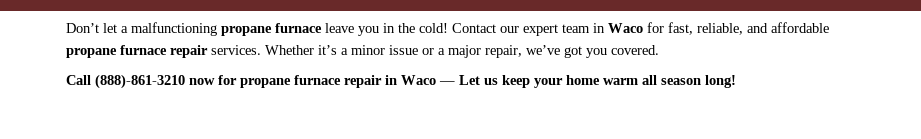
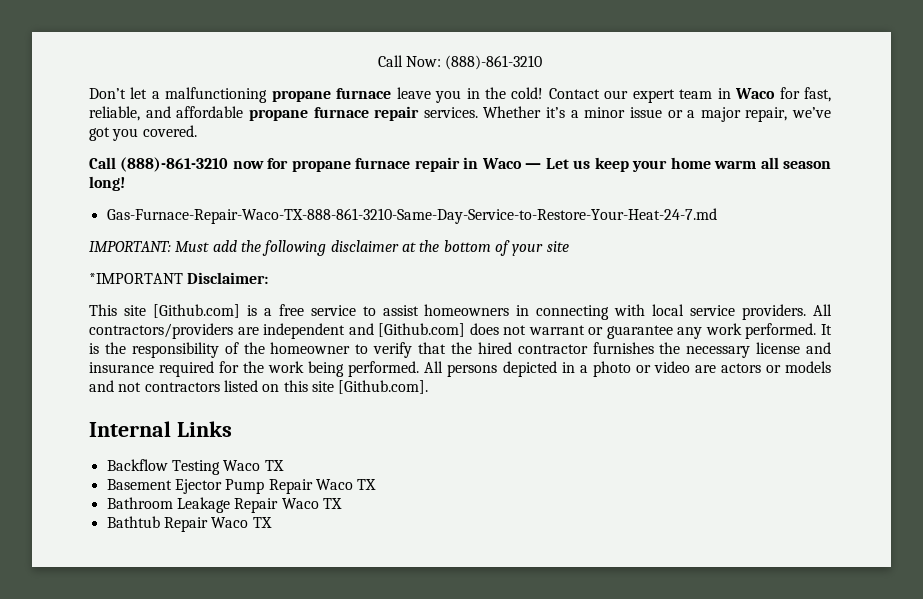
(66, 28) none -> [377,55,543,70] Call Now: (888)-861-3210 //
(736, 81) none -> [106,208,717,224] [89,240,569,256] [89,272,269,284] [89,304,832,320] [89,323,833,339] [89,342,831,358] [89,361,831,377] [89,380,429,394] [89,421,232,437] [106,459,284,475] [106,479,377,494] [106,497,342,513] [106,516,272,532] // Gas-Furnace-Repair-Waco-TX-888-861-3210-Same-Day-Service-to-Restore-Your-Heat-24-7.md // IMPORTANT: Must add the following disclaimer at the bottom of your site // *IMPORTANT Disclaimer: // This site [Github.com] is a free service to assist homeowners in connecting with local service providers. All contractors/providers are independent and [Github.com] does not warrant or guarantee any work performed. It is the responsibility of the homeowner to verify that the hired contractor furnishes the necessary license and insurance required for the work being performed. All persons depicted in a photo or video are actors or models and not contractors listed on this site [Github.com]. // Internal Links // Backflow Testing Waco TX // Basement Ejector Pump Repair Waco TX // Bathroom Leakage Repair Waco TX // Bathtub Repair Waco TX

